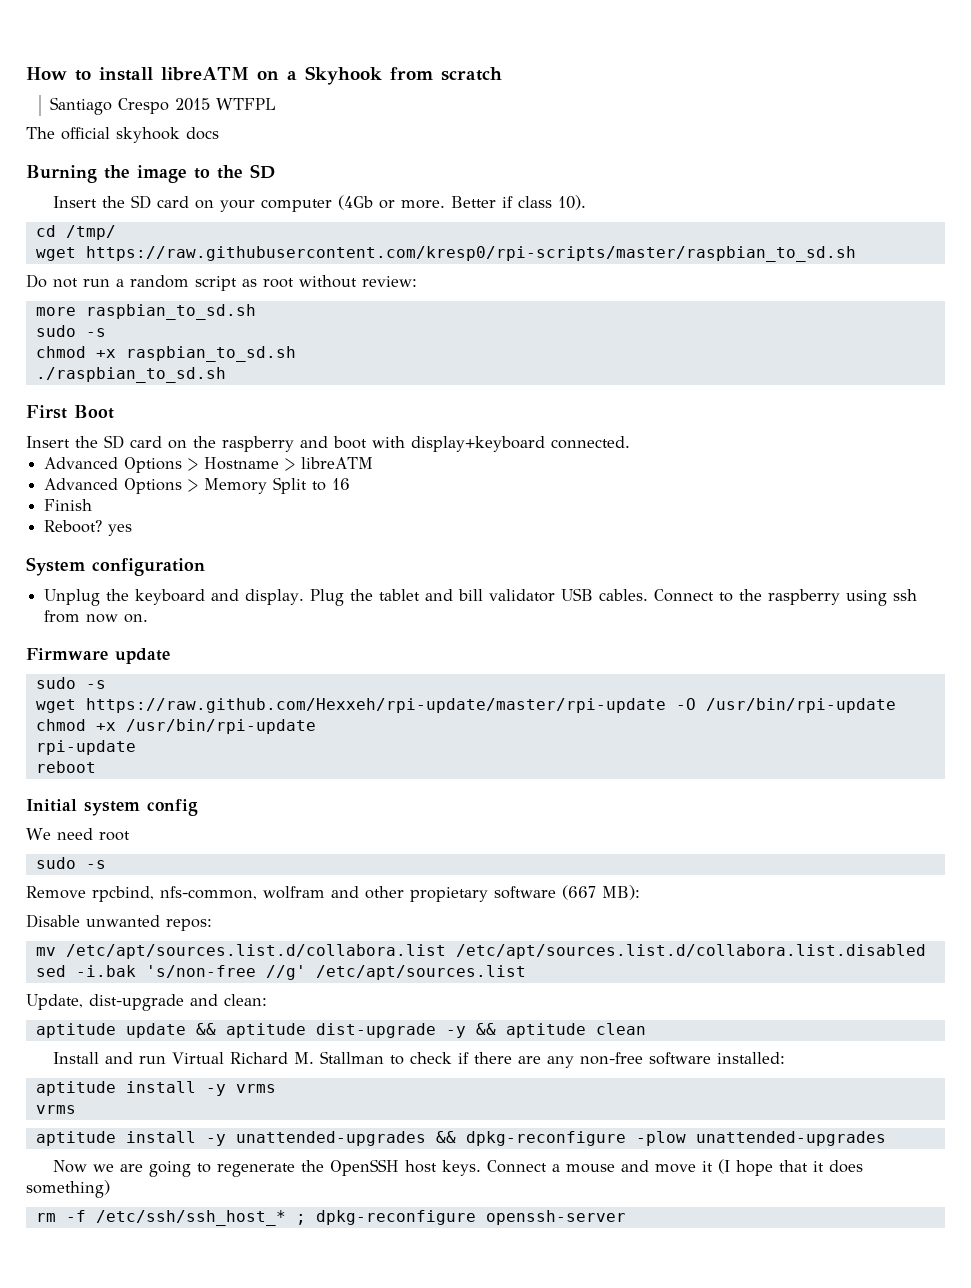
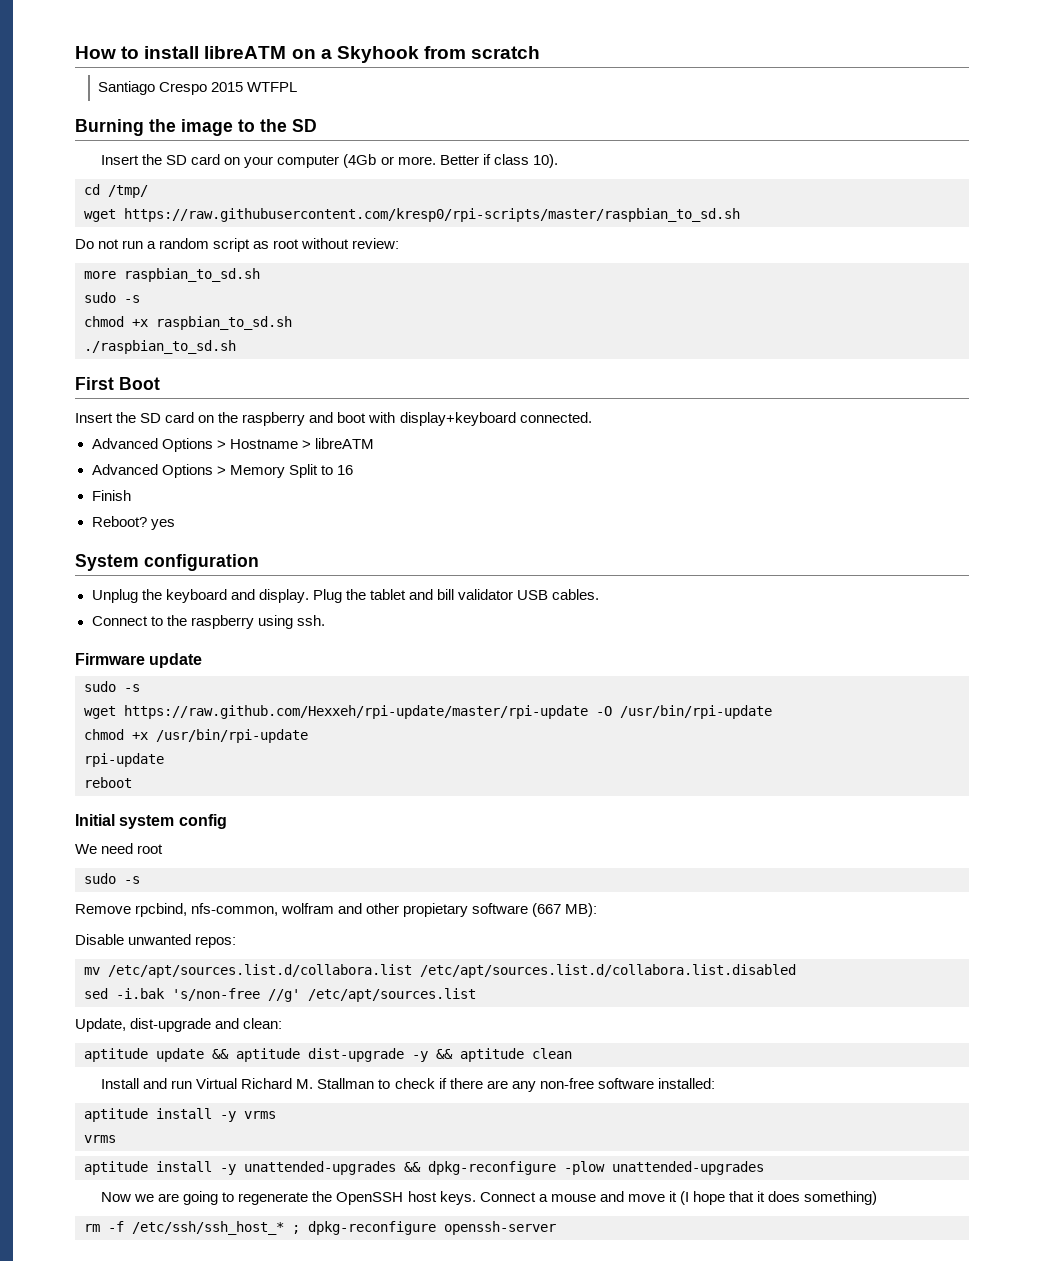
[26,127,219,143] // The official skyhook docs -> (298, 87) none
(649, 595) none -> (600, 594) //
[893,589,918,601] [44,610,149,623] ssh from now on. -> [296,615,325,626] ssh.

